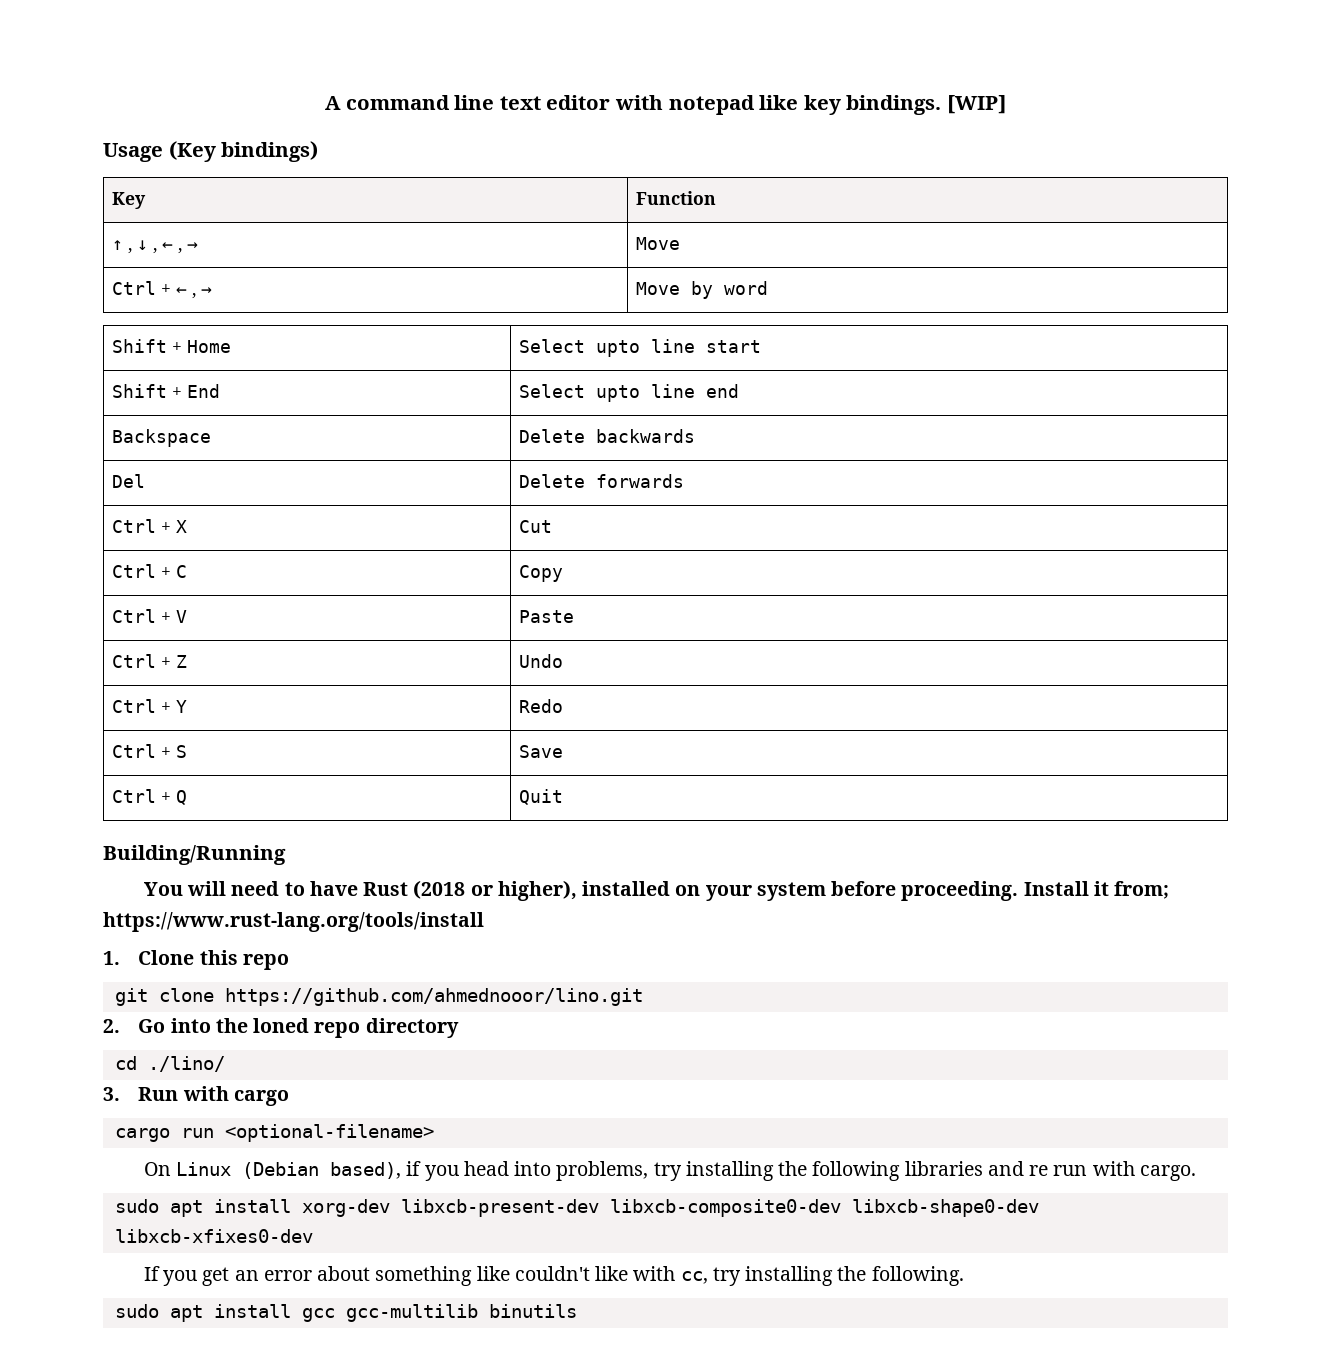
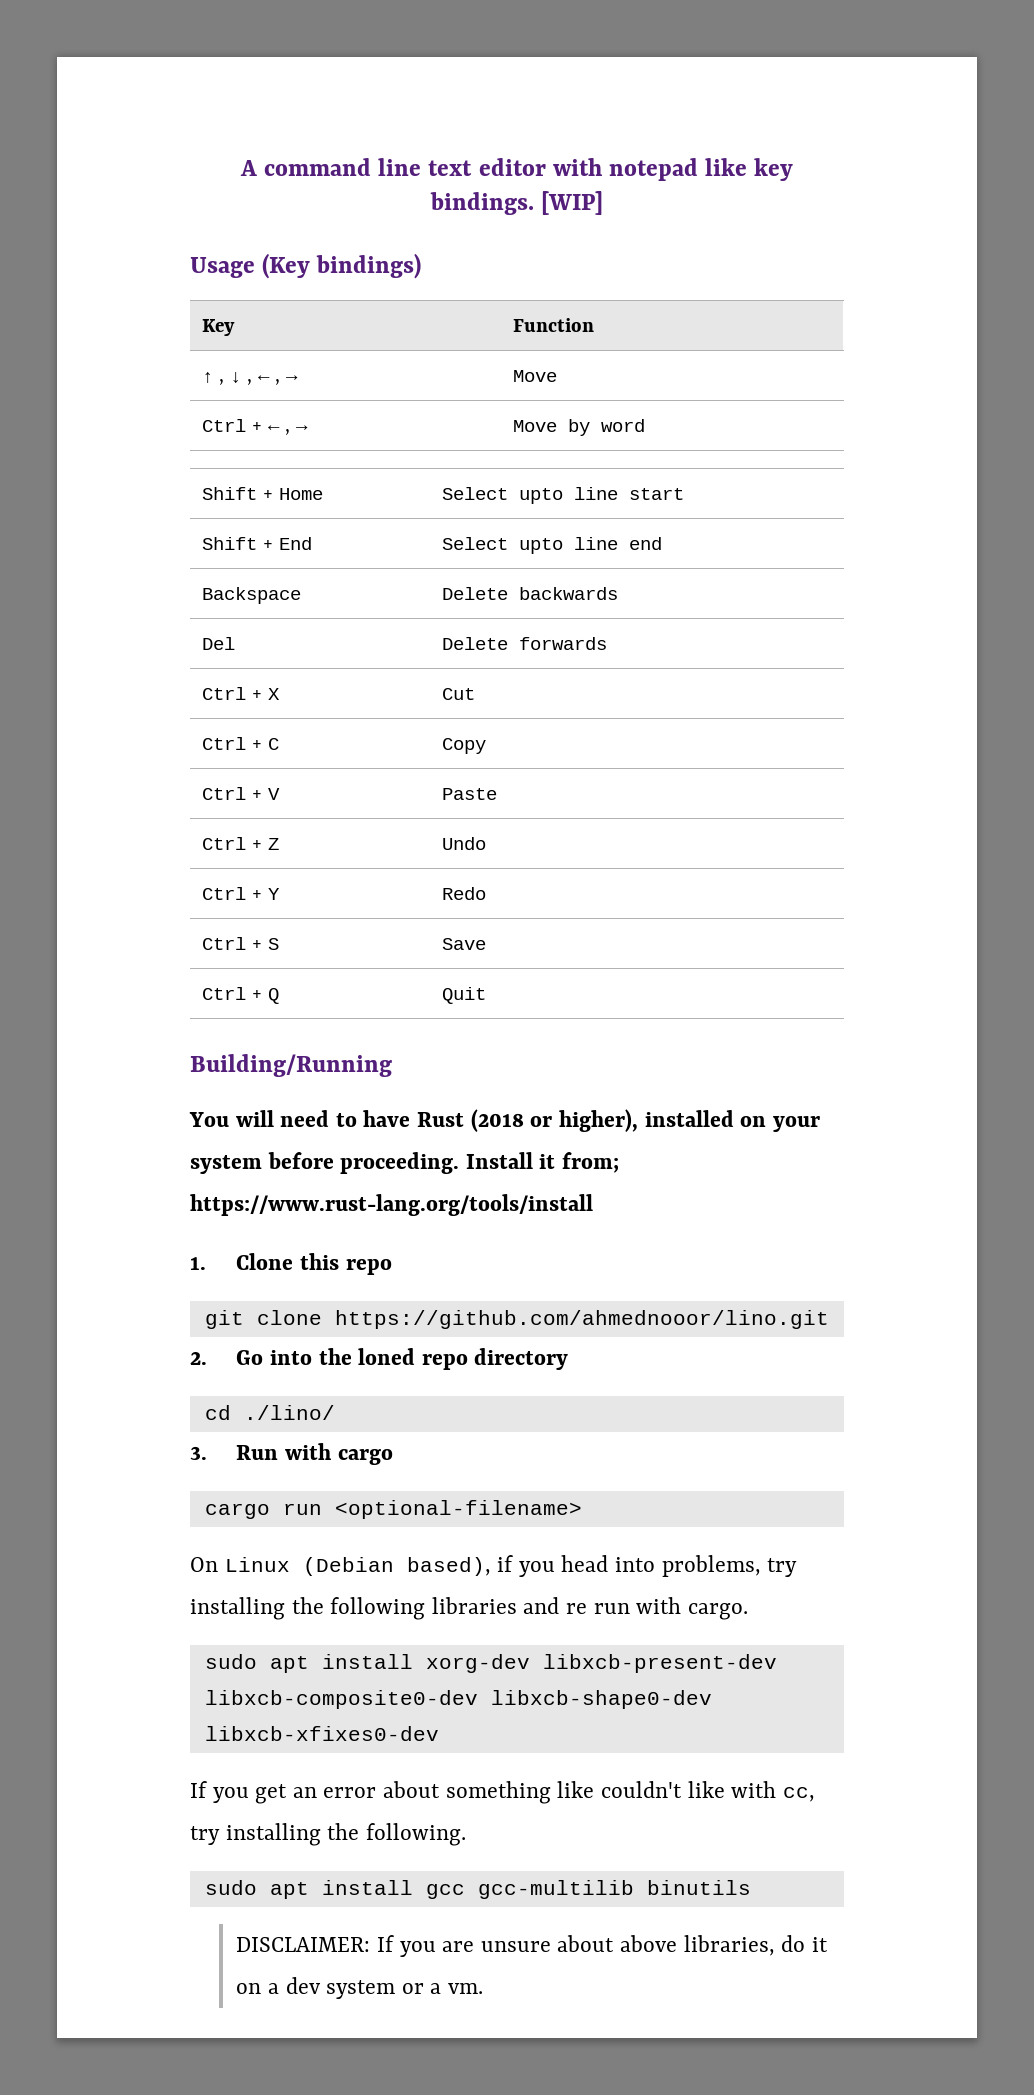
(577, 1311) none -> [236,1935,828,1957] [236,1977,483,1999] // DISCLAIMER: If you are unsure about above libraries, do it on a dev system or a vm.

